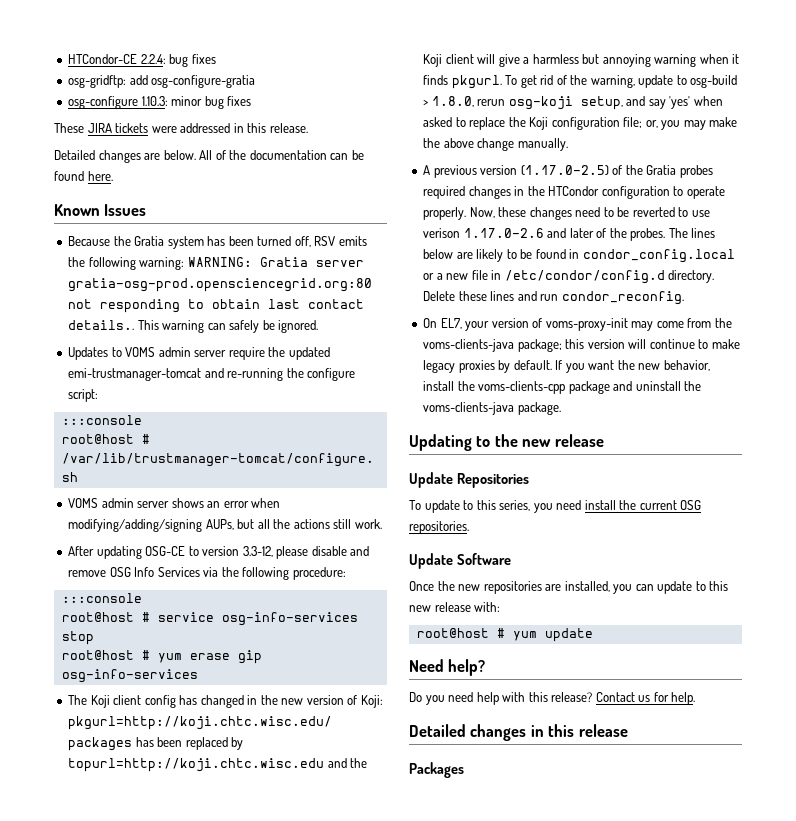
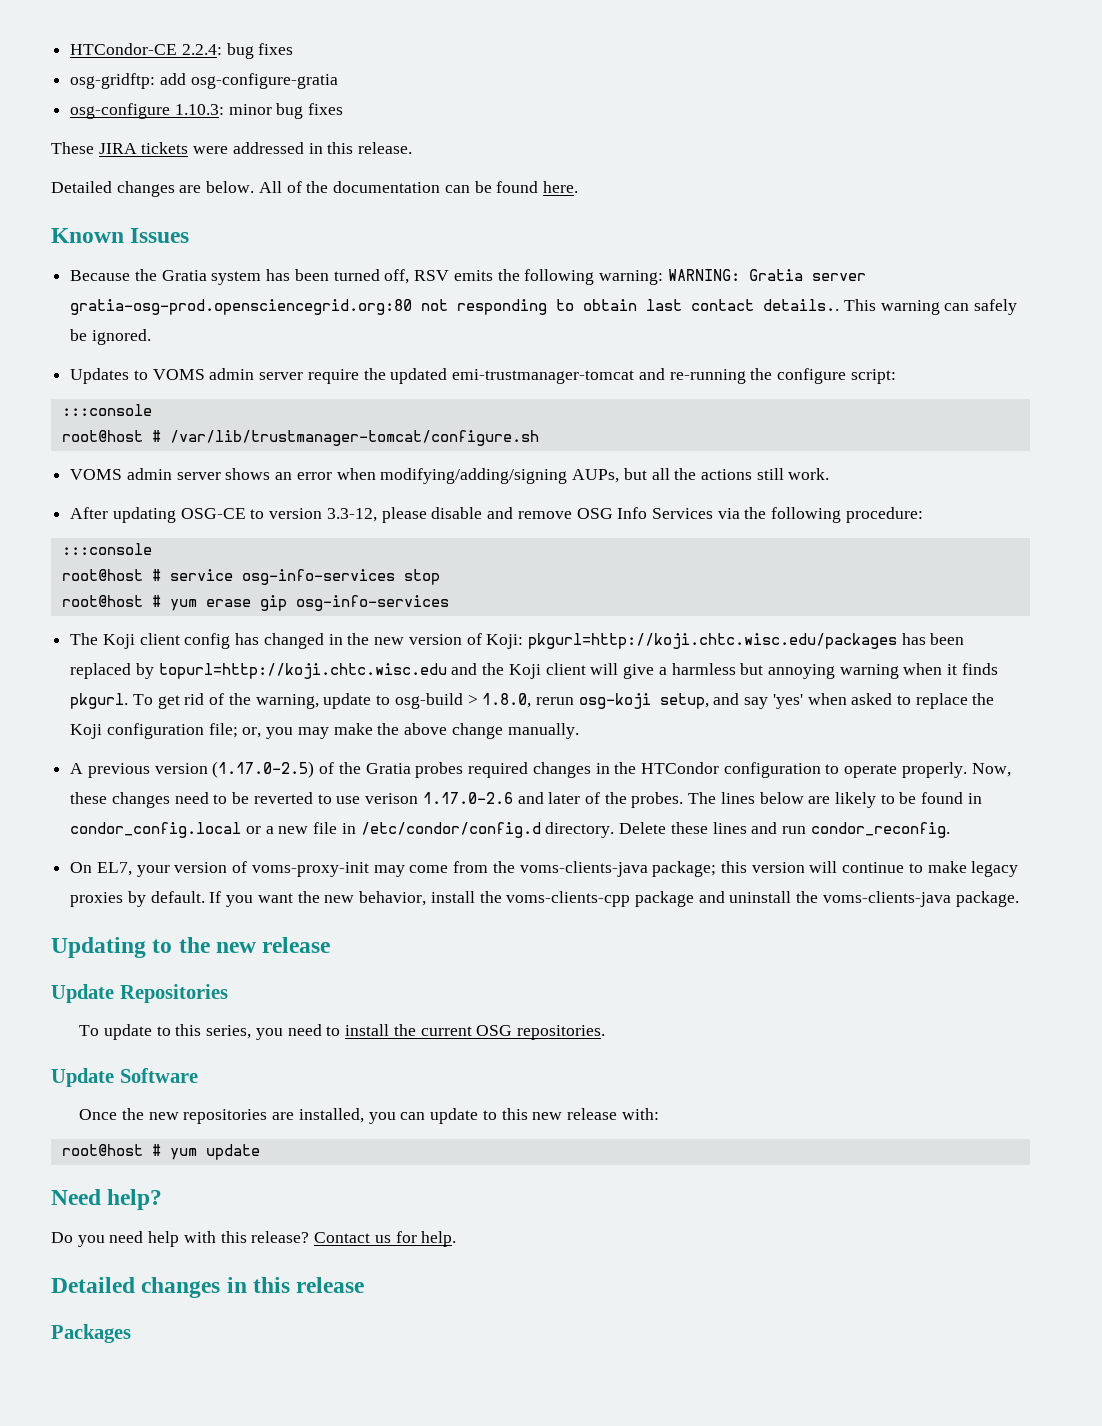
(582, 505) none -> [326,1026,341,1036] to

